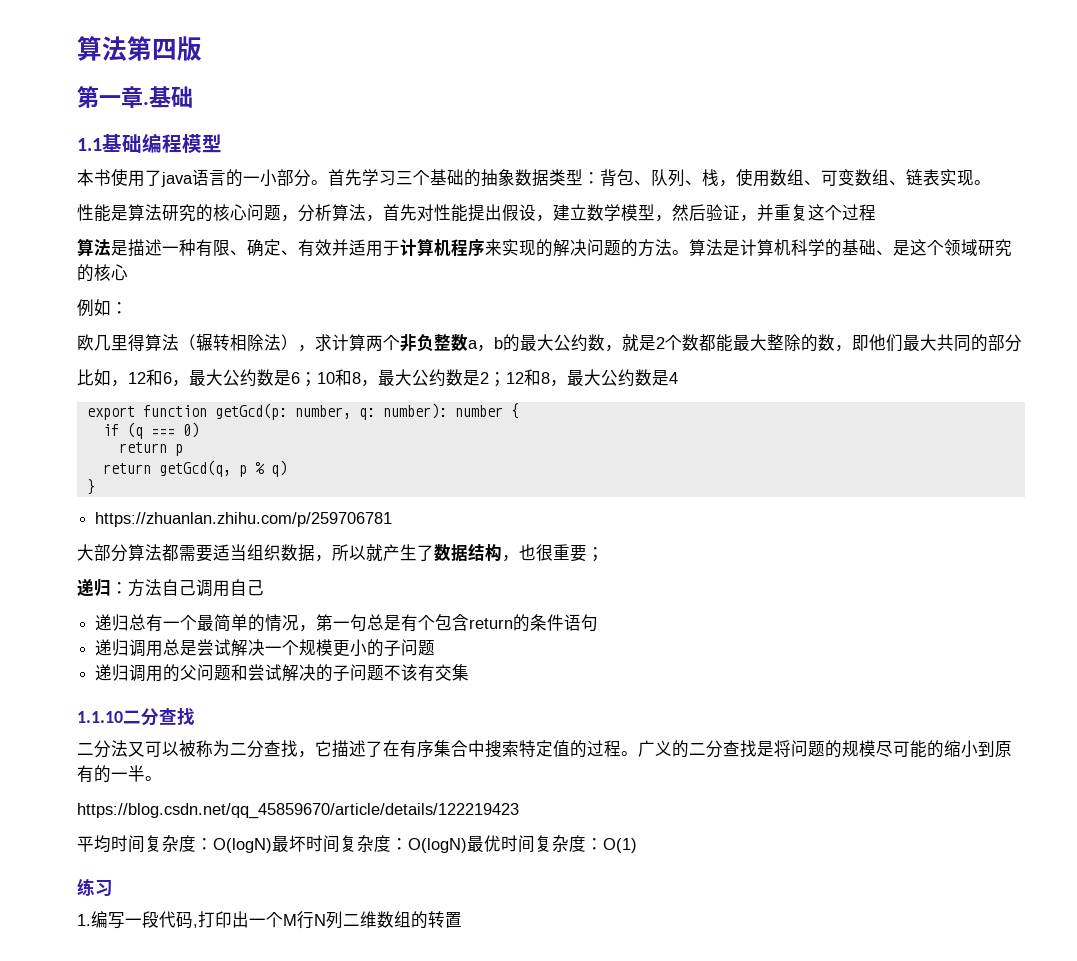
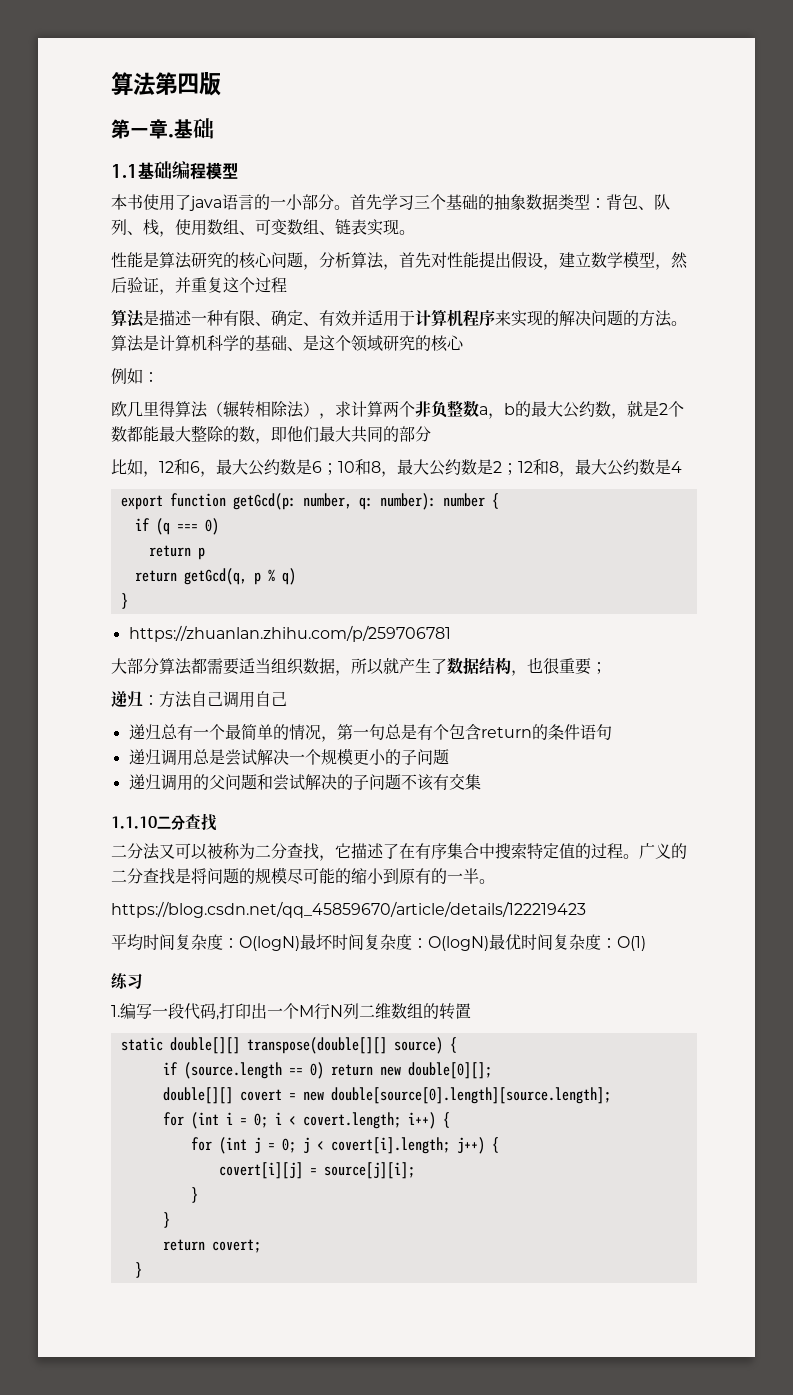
(462, 920) none -> [120,1037,457,1054] [162,1062,492,1079] [162,1087,611,1104] [162,1112,450,1129] [190,1137,499,1154] [218,1162,415,1179] [190,1187,198,1203] [162,1212,170,1228] [162,1239,261,1253] [134,1262,142,1278] // static double[][] transpose(double[][] source) { // if (source.length == 0) return new double[0][]; // double[][] covert = new double[source[0].length][source.length]; // for (int i = 0; i < covert.length; i++) { // for (int j = 0; j < covert[i].length; j++) { // covert[i][j] = source[j][i]; // } // } // return covert; // }

